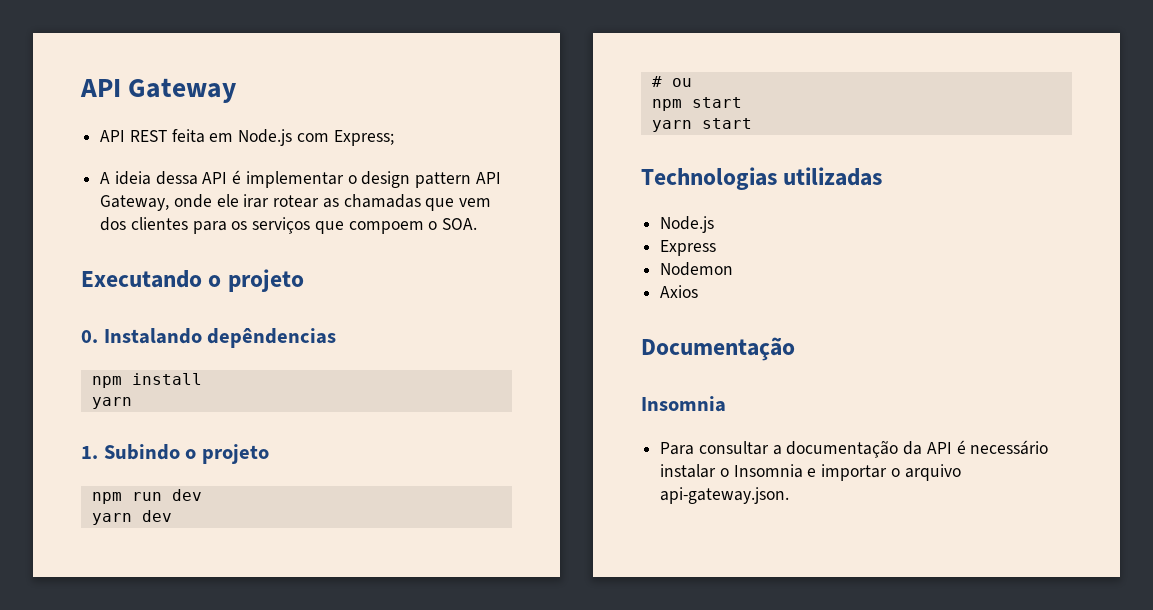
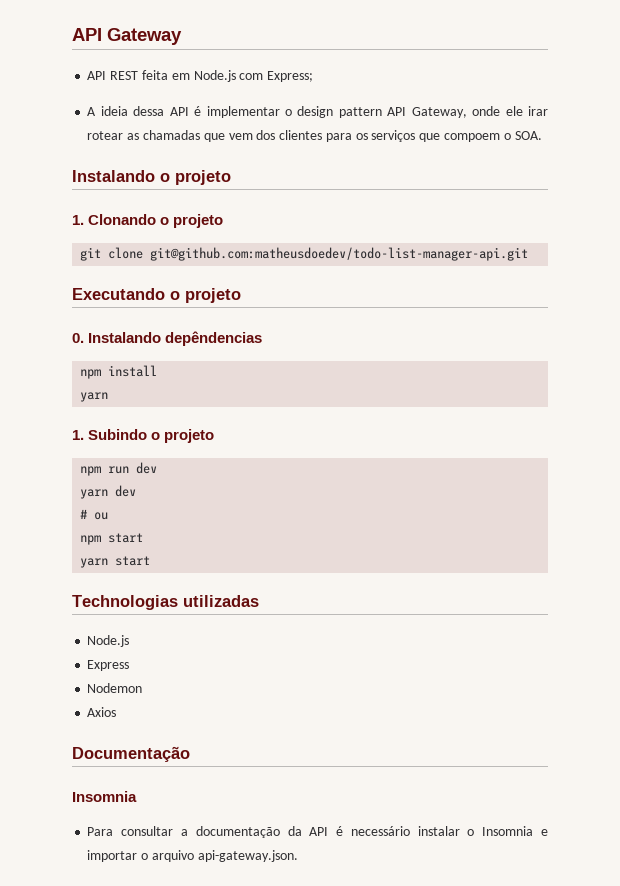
(478, 224) none -> [72,170,231,185] [72,214,224,228] [80,247,529,261] // Instalando o projeto // 1. Clonando o projeto // git clone git@github.com:matheusdoedev/todo-list-manager-api.git

